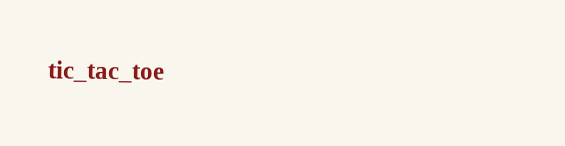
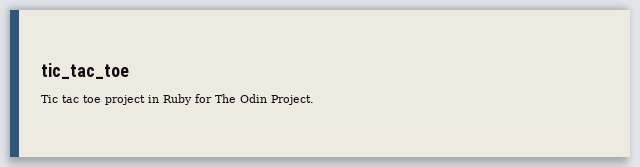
(165, 72) none -> [41,94,314,105] // Tic tac toe project in Ruby for The Odin Project.

